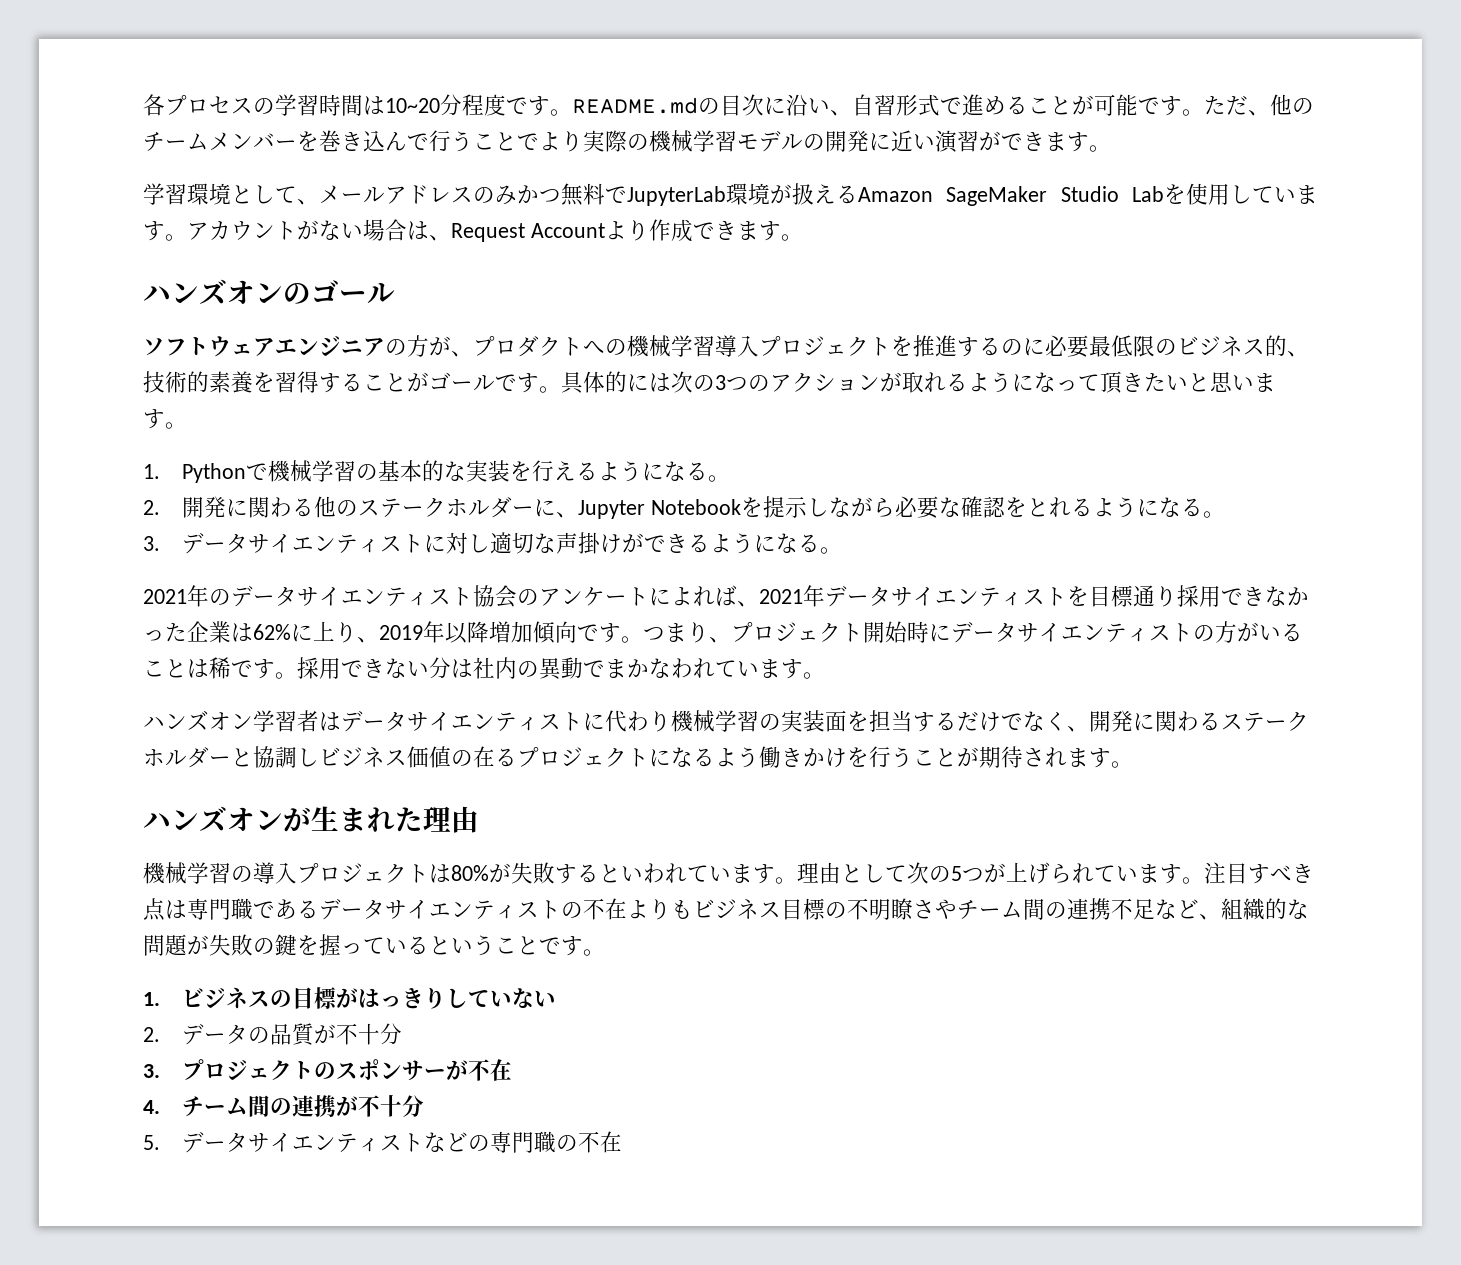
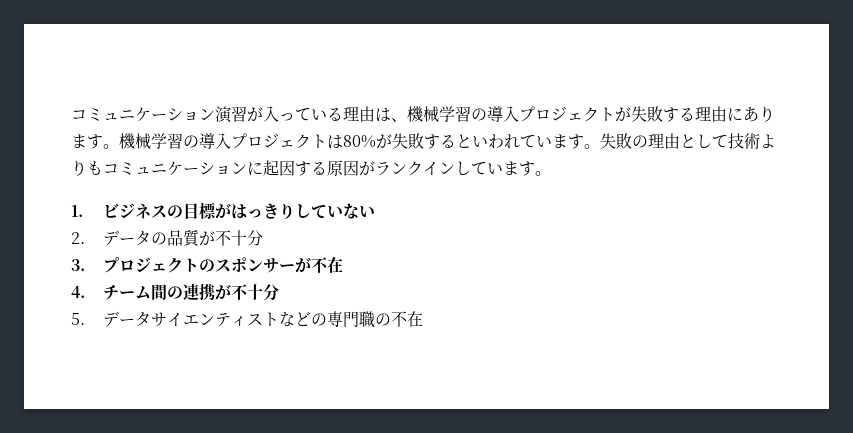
[143,94,1314,116] [143,130,1111,153] [143,183,1318,206] [143,219,803,242] [143,279,395,304] [143,335,1309,358] [143,371,1276,394] [143,409,187,429] [143,460,731,483] [143,496,1226,519] [143,532,843,554] [143,585,1309,608] [143,621,1303,644] [143,657,825,680] [143,710,1309,732] [143,746,1133,768] [143,806,479,833] 各プロセスの学習時間は10~20分程度です。README.mdの目次に沿い、自習形式で進めることが可能です。ただ、他のチームメンバーを巻き込んで行うことでより実際の機械学習モデルの開発に近い演習ができます。 // 学習環境として、メールアドレスのみかつ無料でJupyterLab環境が扱えるAmazon SageMaker Studio Labを使用しています。アカウントがない場合は、Request Accountより作成できます。 // ハンズオンのゴール // ソフトウェアエンジニアの方が、プロダクトへの機械学習導入プロジェクトを推進するのに必要最低限のビジネス的、技術的素養を習得することがゴールです。具体的には次の3つのアクションが取れるようになって頂きたいと思います。 // 1. Pythonで機械学習の基本的な実装を行えるようになる。 // 2.開発に関わる他のステークホルダーに、Jupyter Notebookを提示しながら必要な確認をとれるようになる。 // 3.データサイエンティストに対し適切な声掛けができるようになる。 // 2021年のデータサイエンティスト協会のアンケートによれば、2021年データサイエンティストを目標通り採用できなかった企業は62%に上り、2019年以降増加傾向です。つまり、プロジェクト開始時にデータサイエンティストの方がいることは稀です。採用できない分は社内の異動でまかなわれています。 // ハンズオン学習者はデータサイエンティストに代わり機械学習の実装面を担当するだけでなく、開発に関わるステークホルダーと協調しビジネス価値の在るプロジェクトになるよう働きかけを行うことが期待されます。 // ハンズオンが生まれた理由 // -> [71,106,775,123] [71,134,119,149] コミュニケーション演習が入っている理由は、機械学習の導入プロジェクトが失敗する理由にあります。
(797, 880) none -> [600,133,648,149] 失敗の
[907,862,1314,884] [143,898,1309,921] [143,934,561,956] 次の5つが上げられています。注目すべき点は専門職であるデータサイエンティストの不在よりもビジネス目標の不明瞭さやチーム間の連携不足など、組織的な問題が失敗の鍵を握っているということで -> [728,133,776,149] [71,160,519,176] 技術よりもコミュニケーションに起因する原因がランクインしていま

